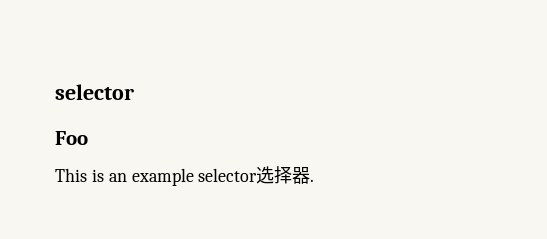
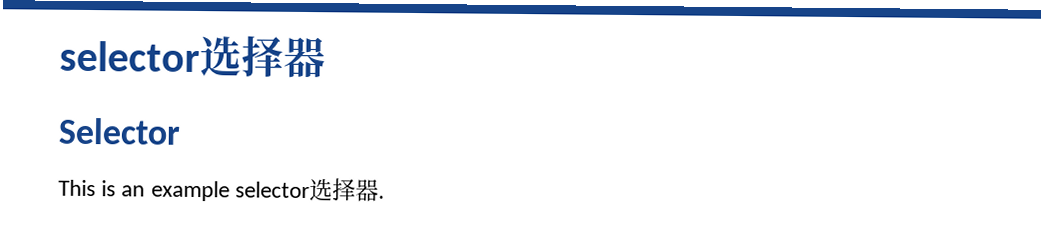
[55,84,134,100] [55,131,88,145] selector // Foo -> [59,35,326,79] [58,117,181,145] selector选择器 // Selector

